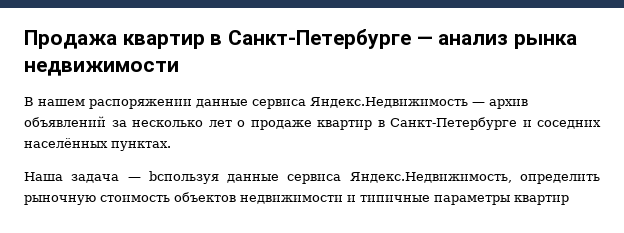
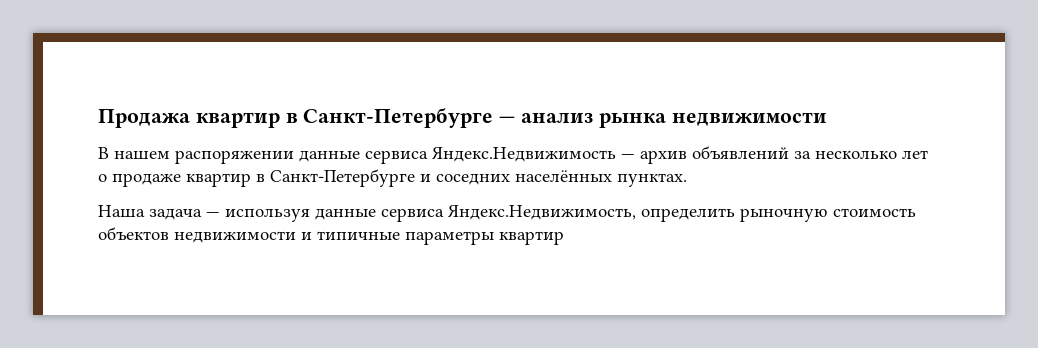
[148,171,219,184] bспользуя -> [225,208,310,222] используя

